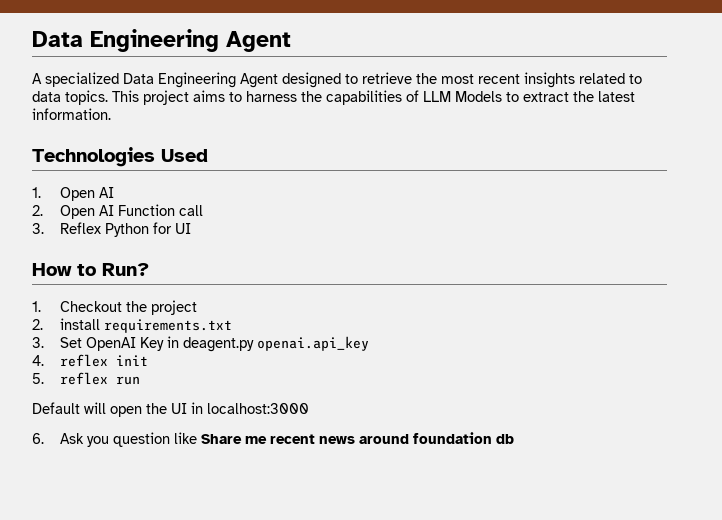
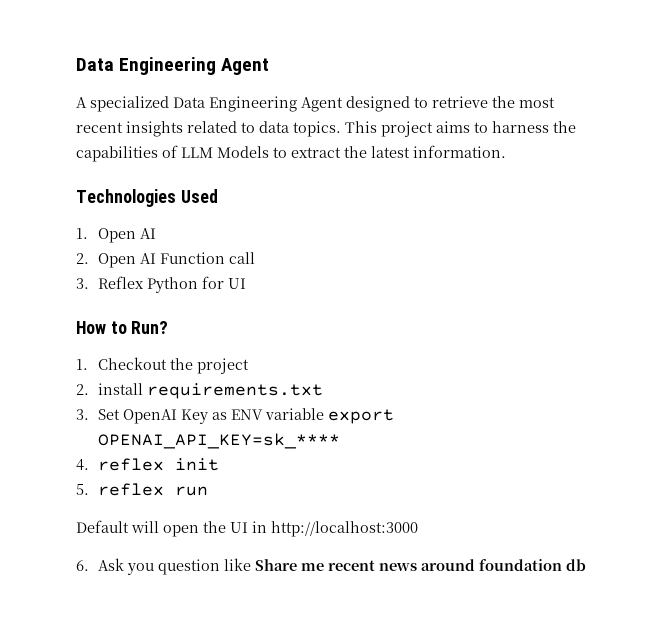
[167,336,370,352] in deagent.py openai.api_key -> [212,408,395,424] [98,433,341,449] as ENV variable export OPENAI_API_KEY=sk_****
[207,403,309,414] localhost:3000 -> [271,521,418,537] http://localhost:3000

